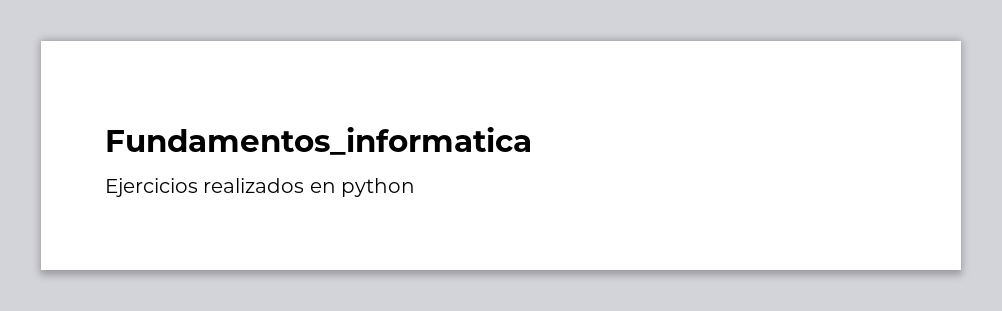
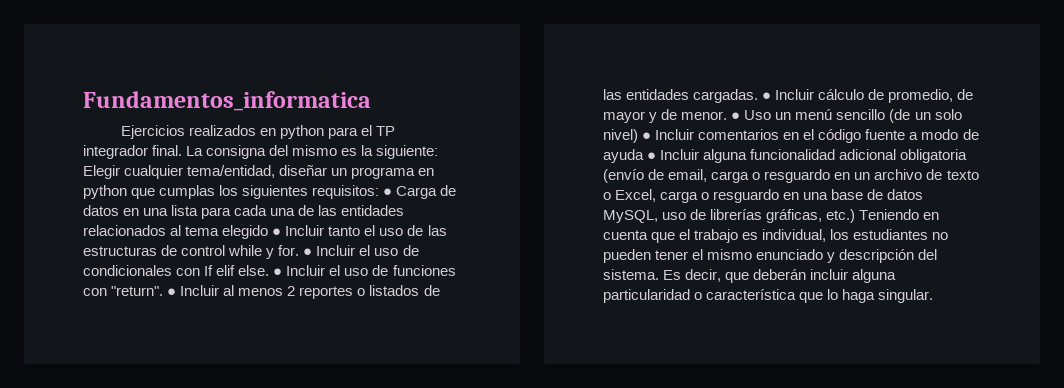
(416, 187) none -> [327,125,395,139] [83,145,439,159] [83,165,435,179] [83,185,457,199] [83,205,405,219] [83,225,447,239] [83,245,419,259] [83,265,456,276] [83,285,440,299] [603,89,974,103] [603,109,962,123] [603,129,979,143] [603,149,968,163] [603,169,979,183] [603,189,924,203] [603,209,940,223] [603,229,949,243] [603,249,938,263] [603,269,897,283] [603,289,934,303] para el TP integrador final. La consigna del mismo es la siguiente: Elegir cualquier tema/entidad, diseñar un programa en python que cumplas los siguientes requisitos: ● Carga de datos en una lista para cada una de las entidades relacionados al tema elegido ● Incluir tanto el uso de las estructuras de control while y for. ● Incluir el uso de condicionales con If elif else. ● Incluir el uso de funciones con "return". ● Incluir al menos 2 reportes o listados de las entidades cargadas. ● Incluir cálculo de promedio, de mayor y de menor. ● Uso un menú sencillo (de un solo nivel) ● Incluir comentarios en el código fuente a modo de ayuda ● Incluir alguna funcionalidad adicional obligatoria (envío de email, carga o resguardo en un archivo de texto o Excel, carga o resguardo en una base de datos MySQL, uso de librerías gráficas, etc.) Teniendo en cuenta que el trabajo es individual, los estudiantes no pueden tener el mismo enunciado y descripción del sistema. Es decir, que deberán incluir alguna particularidad o característica que lo haga singular.

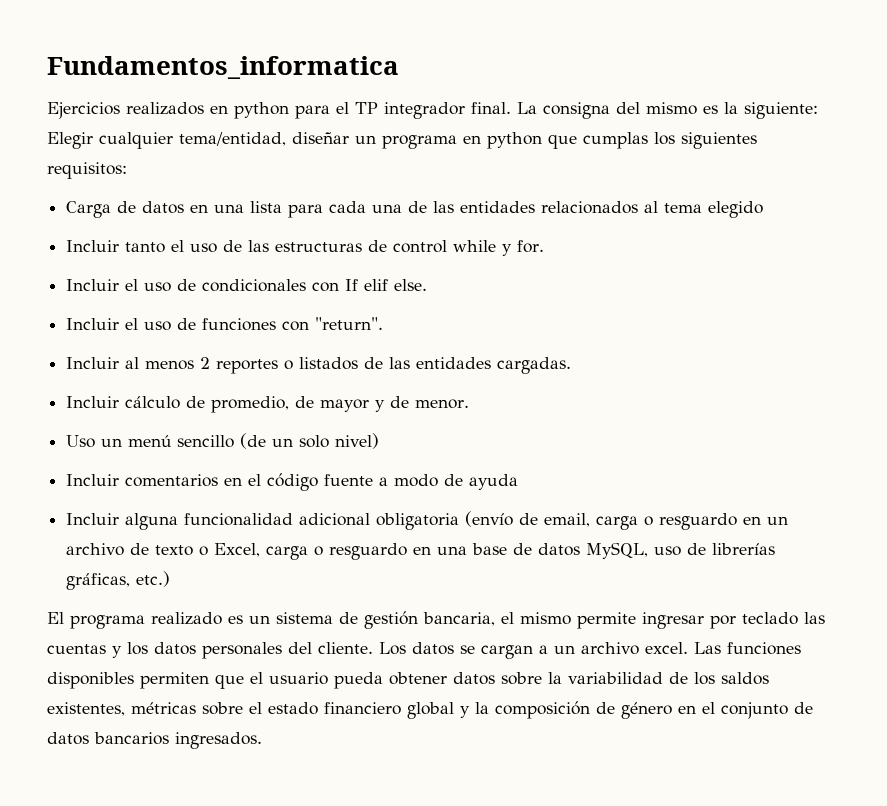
[383,188,393,196] ● -> (127, 170) //
[272,228,282,236] ● -> (764, 209) //
[303,248,313,256] ● -> (545, 246) //
[273,268,283,276] ● -> (428, 285) //
[167,288,177,296] ● -> (384, 323) //
[762,92,772,100] ● -> (572, 365) //
[731,112,741,120] ● -> (470, 404) //
[642,132,652,140] ● -> (380, 441) //
[647,152,657,160] ● -> (519, 482) //
[859,209,940,220] [603,229,949,243] [603,249,938,263] [603,269,897,283] [603,289,934,303] Teniendo en cuenta que el trabajo es individual, los estudiantes no pueden tener el mismo enunciado y descripción del sistema. Es decir, que deberán incluir alguna particularidad o característica que lo haga singular. -> [47,611,825,629] [47,642,801,659] [47,672,769,689] [47,701,813,719] [47,732,262,749] // El programa realizado es un sistema de gestión bancaria, el mismo permite ingresar por teclado las cuentas y los datos personales del cliente. Los datos se cargan a un archivo excel. Las funciones disponibles permiten que el usuario pueda obtener datos sobre la variabilidad de los saldos existentes, métricas sobre el estado financiero global y la composición de género en el conjunto de datos bancarios ingresados.

